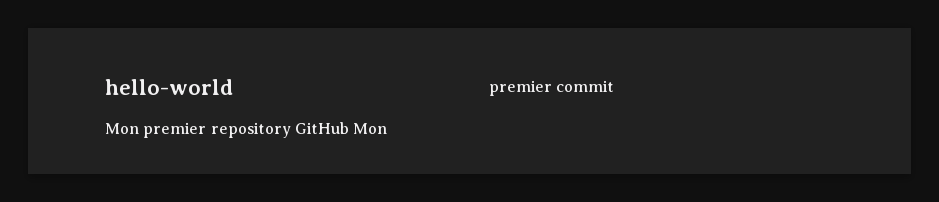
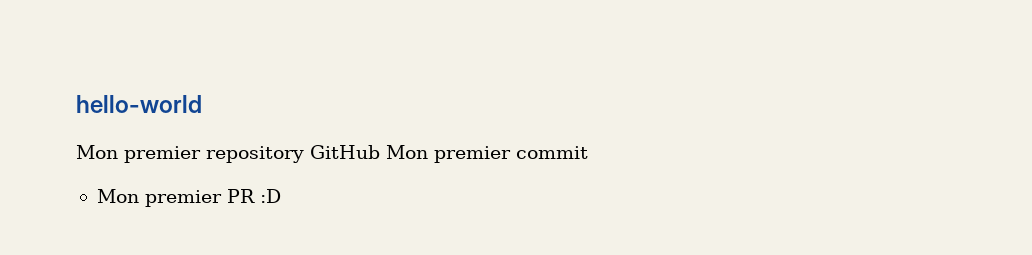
(615, 86) none -> [96,189,281,207] // Mon premier PR :D

